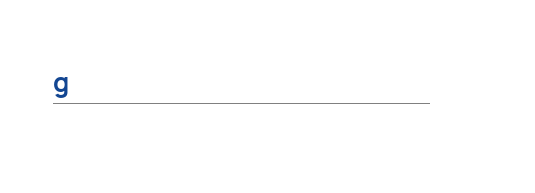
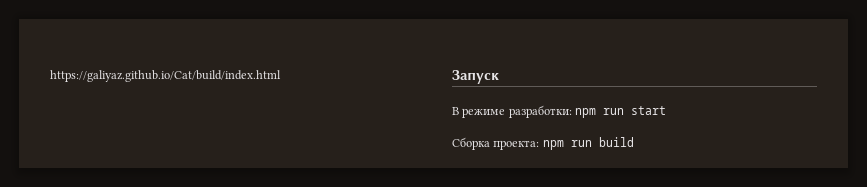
[53,77,69,98] g -> [50,70,281,82] [452,70,499,84] [452,105,667,118] [452,137,634,150] https://galiyaz.github.io/Cat/build/index.html // Запуск // В режиме разработки: npm run start // Сборка проекта: npm run build

